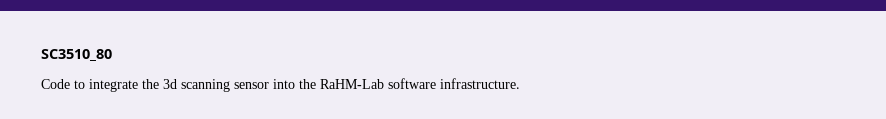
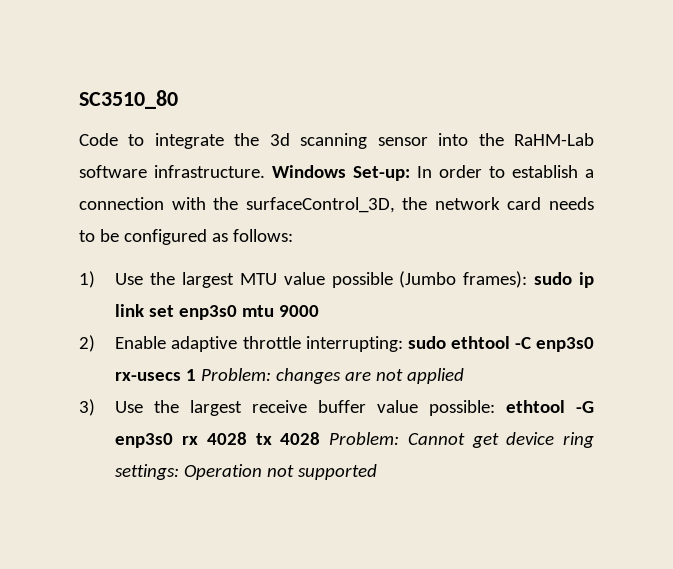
(520, 83) none -> [272,165,594,181] [79,197,594,213] [79,229,293,245] [79,271,594,288] [115,304,320,320] [79,335,594,352] [115,368,465,384] [79,399,594,416] [115,432,595,448] [115,464,378,480] Windows Set-up: In order to establish a connection with the surfaceControl_3D, the network card needs to be configured as follows: // 1) Use the largest MTU value possible (Jumbo frames): sudo ip link set enp3s0 mtu 9000 // 2) Enable adaptive throttle interrupting: sudo ethtool -C enp3s0 rx-usecs 1 Problem: changes are not applied // 3) Use the largest receive buffer value possible: ethtool -G enp3s0 rx 4028 tx 4028 Problem: Cannot get device ring settings: Operation not supported

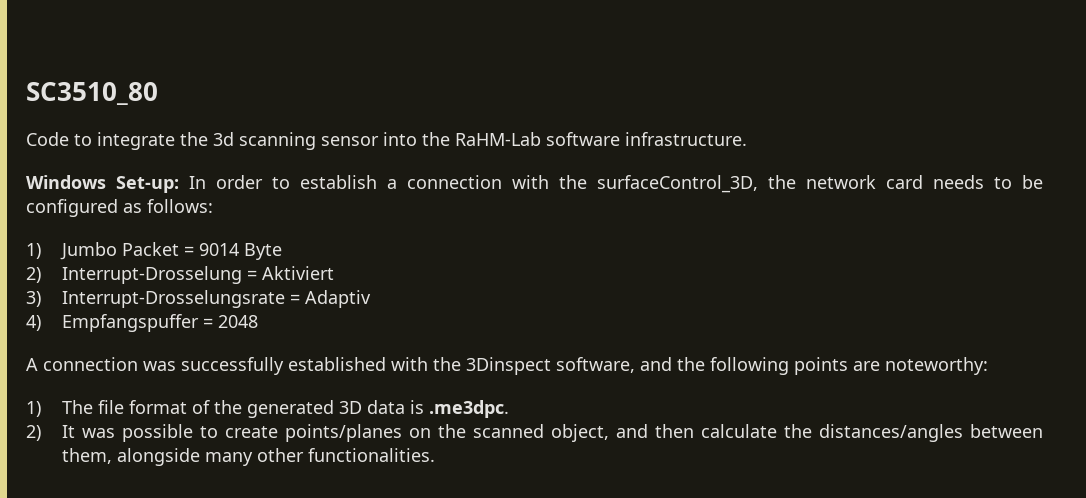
(265, 171) none -> (747, 139) //
[115,271,594,288] [115,304,320,320] [79,335,594,352] [115,368,465,384] [79,399,594,416] [115,432,595,448] [115,464,378,480] Use the largest MTU value possible (Jumbo frames): sudo ip link set enp3s0 mtu 9000 // 2) Enable adaptive throttle interrupting: sudo ethtool -C enp3s0 rx-usecs 1 Problem: changes are not applied // 3) Use the largest receive buffer value possible: ethtool -G enp3s0 rx 4028 tx 4028 Problem: Cannot get device ring settings: Operation not supported -> [59,242,282,260] [26,266,334,284] [26,290,371,308] [26,314,258,332] [26,357,988,375] [26,400,509,418] [26,424,1044,442] [61,448,435,466] Jumbo Packet = 9014 Byte // 2) Interrupt-Drosselung = Aktiviert // 3) Interrupt-Drosselungsrate = Adaptiv // 4) Empfangspuffer = 2048 // A connection was successfully established with the 3Dinspect software, and the following points are noteworthy: // 1) The file format of the generated 3D data is .me3dpc. // 2) It was possible to create points/planes on the scanned object, and then calculate the distances/angles between them, alongside many other functionalities.

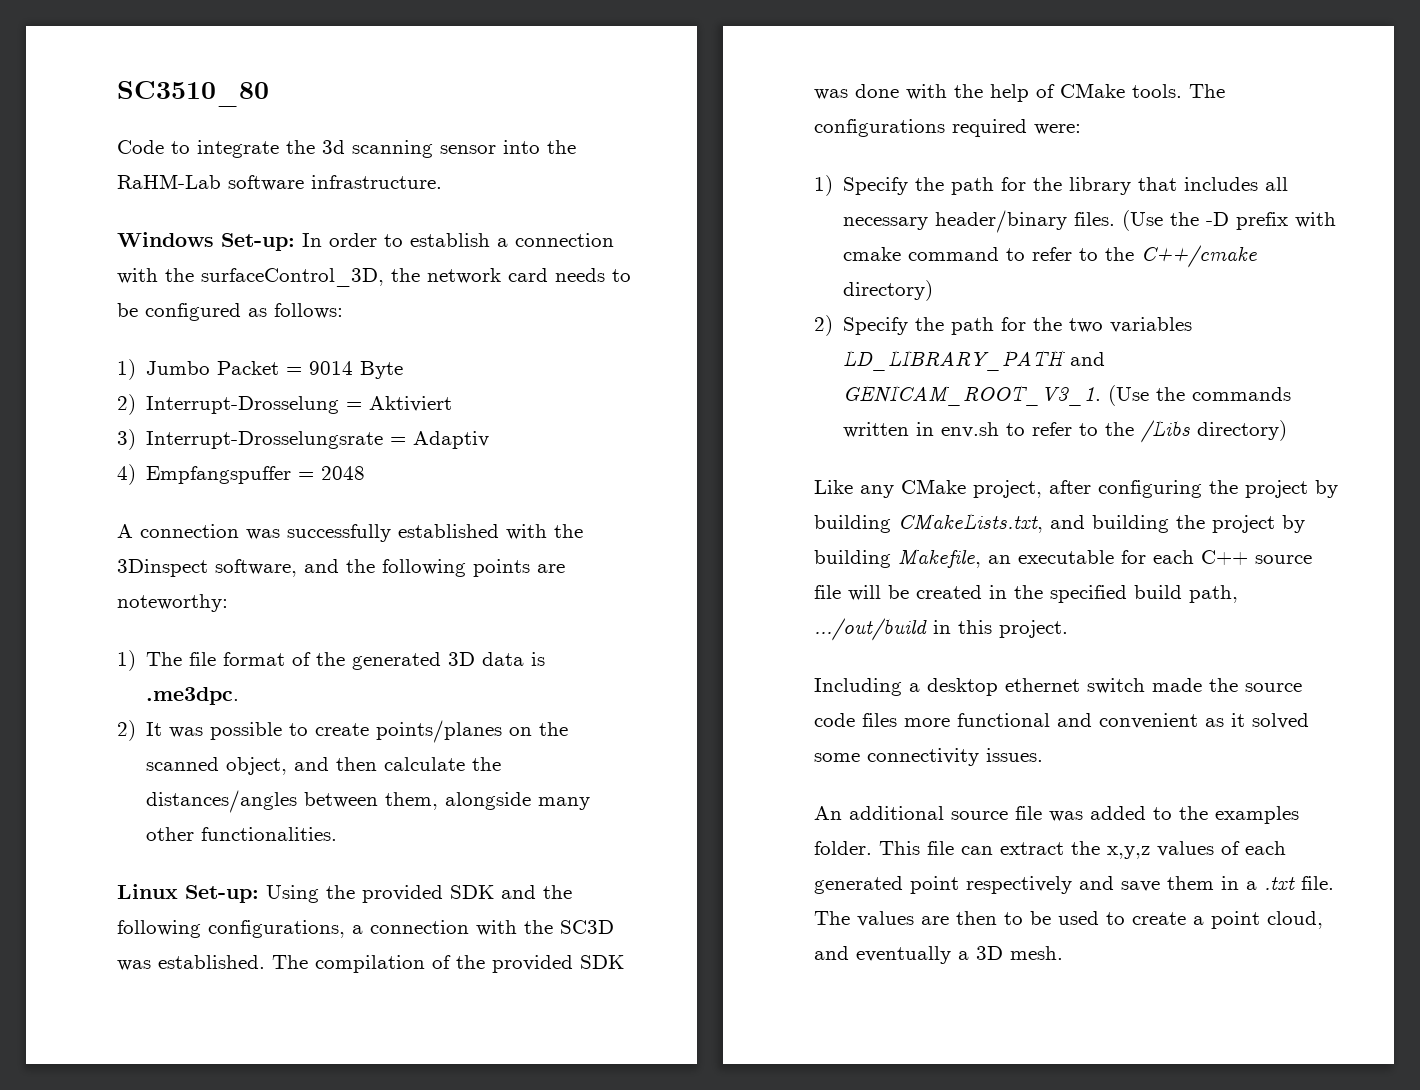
(435, 455) none -> [117,884,572,903] [117,920,614,938] [117,955,624,973] [814,83,1225,102] [814,119,1081,137] [814,175,1289,196] [843,210,1337,233] [843,245,1258,268] [843,280,934,301] [814,315,1193,336] [843,350,1106,371] [843,385,1292,406] [843,420,1288,443] [814,479,1338,498] [814,513,1305,533] [814,549,1312,568] [814,585,1238,603] [814,618,1068,641] [814,678,1302,696] [814,713,1309,729] [814,748,1043,766] [814,806,1299,824] [814,841,1286,859] [814,876,1334,894] [814,911,1323,929] [814,946,1063,964] // Linux Set-up: Using the provided SDK and the following configurations, a connection with the SC3D was established. The compilation of the provided SDK was done with the help of CMake tools. The configurations required were: // 1) Specify the path for the library that includes all necessary header/binary files. (Use the -D prefix with cmake command to refer to the C++/cmake directory) // 2) Specify the path for the two variables LD_LIBRARY_PATH and GENICAM_ROOT_V3_1. (Use the commands written in env.sh to refer to the /Libs directory) // Like any CMake project, after configuring the project by building CMakeLists.txt, and building the project by building Makefile, an executable for each C++ source file will be created in the specified build path, .../out/build in this project. // Including a desktop ethernet switch made the source code files more functional and convenient as it solved some connectivity issues. // An additional source file was added to the examples folder. This file can extract the x,y,z values of each generated point respectively and save them in a .txt file. The values are then to be used to create a point cloud, and eventually a 3D mesh.

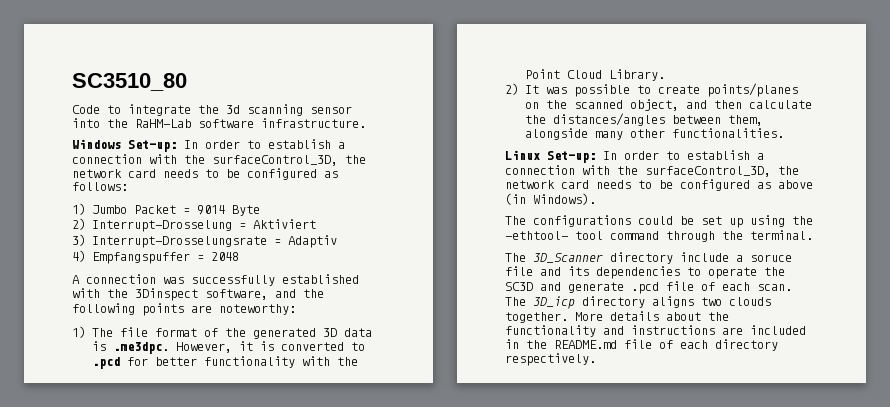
(240, 696) none -> [175,341,365,353] [91,356,358,369] [524,69,665,81] However, it is converted to .pcd for better functionality with the Point Cloud Library.
[266,885,572,903] [117,920,614,938] [117,955,624,973] [814,83,1225,102] [814,119,1081,137] [814,175,1289,196] [843,210,1337,233] [843,245,1258,268] [843,280,934,301] [814,315,1193,336] [843,350,1106,371] [843,385,1292,406] [843,420,1288,443] [814,479,1338,498] [814,513,1305,533] [814,549,1312,568] [814,585,1238,603] [814,618,1068,641] [814,678,1302,696] [814,713,1309,729] [814,748,1043,766] [814,806,1299,824] [814,841,1286,859] [814,876,1334,894] [814,911,1323,929] [814,946,1063,964] Using the provided SDK and the following configurations, a connection with the SC3D was established. The compilation of the provided SDK was done with the help of CMake tools. The configurations required were: // 1) Specify the path for the library that includes all necessary header/binary files. (Use the -D prefix with cmake command to refer to the C++/cmake directory) // 2) Specify the path for the two variables LD_LIBRARY_PATH and GENICAM_ROOT_V3_1. (Use the commands written in env.sh to refer to the /Libs directory) // Like any CMake project, after configuring the project by building CMakeLists.txt, and building the project by building Makefile, an executable for each C++ source file will be created in the specified build path, .../out/build in this project. // Including a desktop ethernet switch made the source code files more functional and convenient as it solved some connectivity issues. // An additional source file was added to the examples folder. This file can extract the x,y,z values of each generated point respectively and save them in a .txt file. The values are then to be used to create a point cloud, and eventually a 3D mesh. -> [603,150,764,160] [505,165,799,177] [505,179,813,191] [505,193,596,205] [505,215,813,228] [505,230,813,242] [505,252,792,264] [505,266,785,279] [505,281,792,294] [505,296,771,309] [505,311,729,323] [505,325,806,337] [505,339,778,351] [505,353,596,366] In order to establish a connection with the surfaceControl_3D, the network card needs to be configured as above (in Windows). // The configurations could be set up using the -ethtool- tool command through the terminal. // The 3D_Scanner directory include a soruce file and its dependencies to operate the SC3D and generate .pcd file of each scan. The 3D_icp directory aligns two clouds together. More details about the functionality and instructions are included in the README.md file of each directory respectively.

